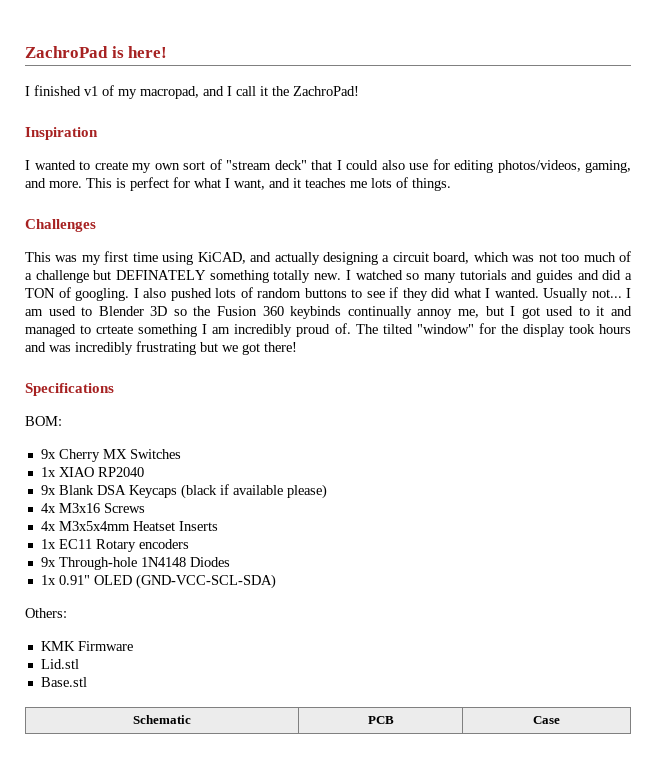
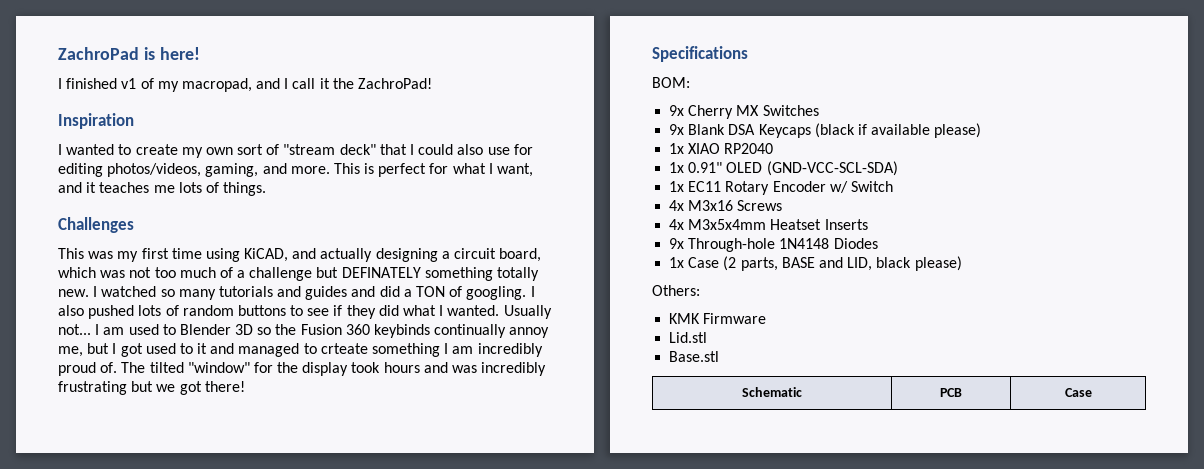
[40,467,144,477] // 1x XIAO RP2040 -> (819, 110) none
(327, 491) none -> [669,143,774,154] [669,161,898,176] [669,181,893,195] // 1x XIAO RP2040 // 1x 0.91" OLED (GND-VCC-SCL-SDA) // 1x EC11 Rotary Encoder w/ Switch
[40,539,189,552] // 1x EC11 Rotary encoders -> (868, 224) none
[58,574,276,589] 0.91" OLED (GND-VCC-SCL-SDA) -> [688,256,962,271] Case (2 parts, BASE and LID, black please)

